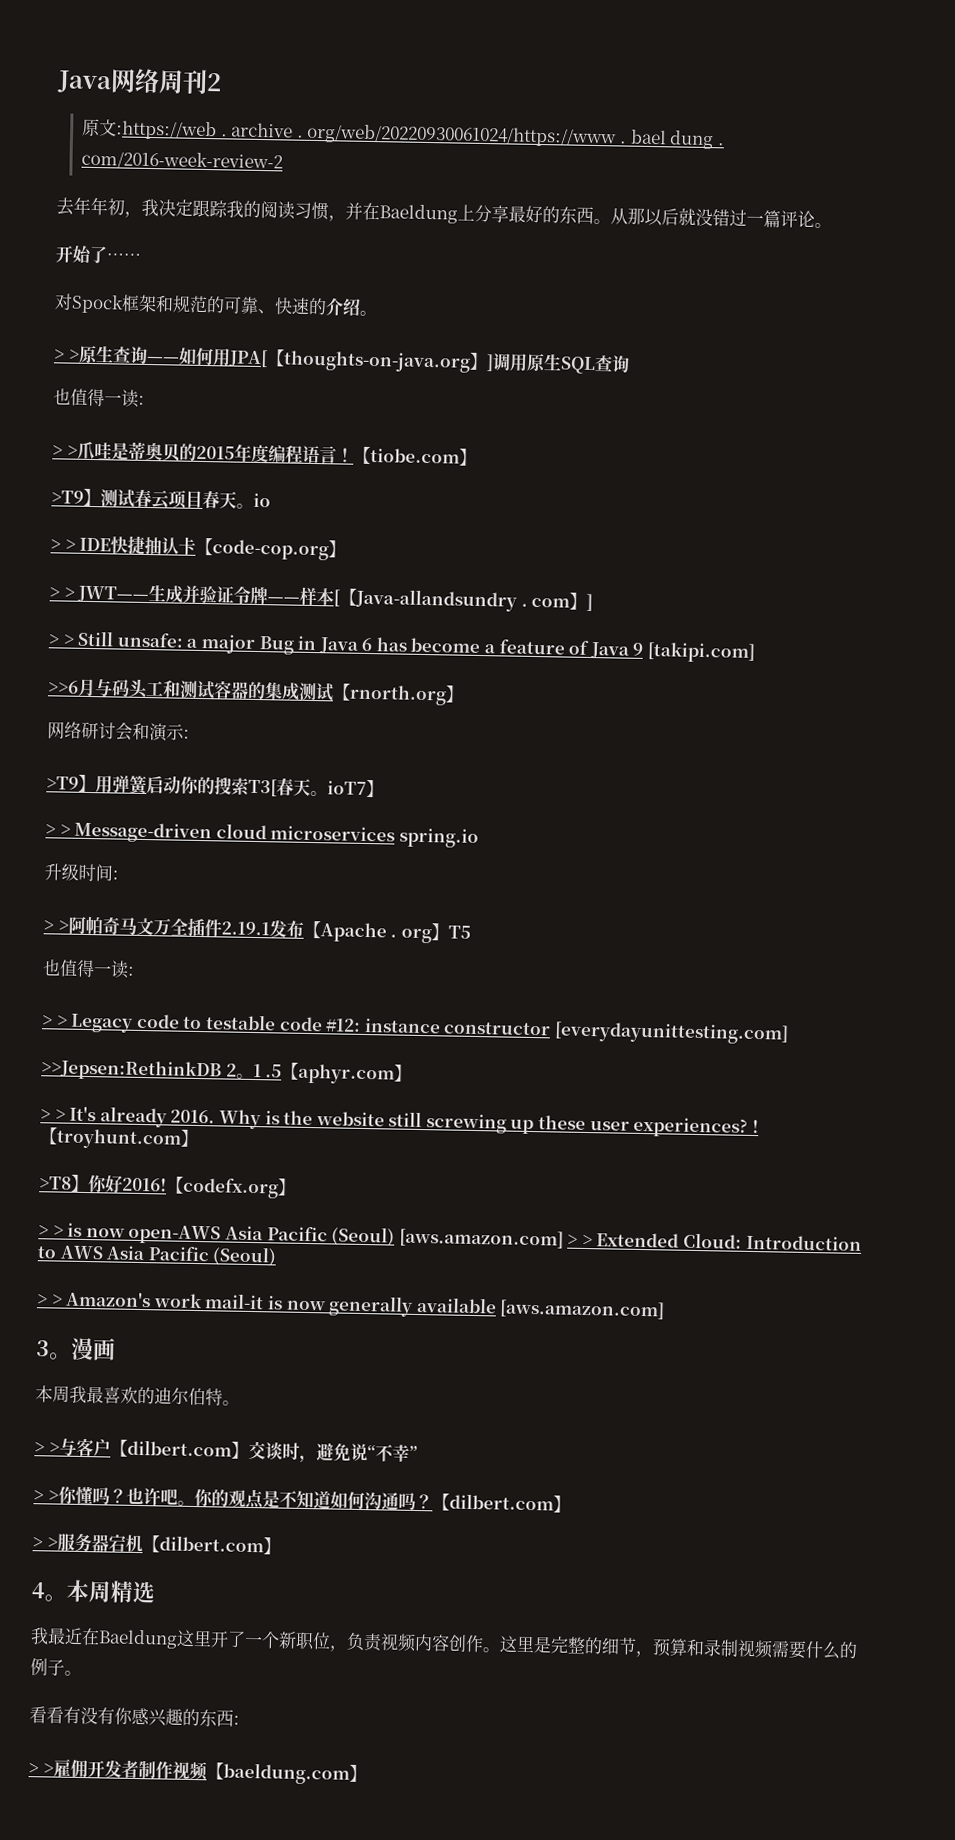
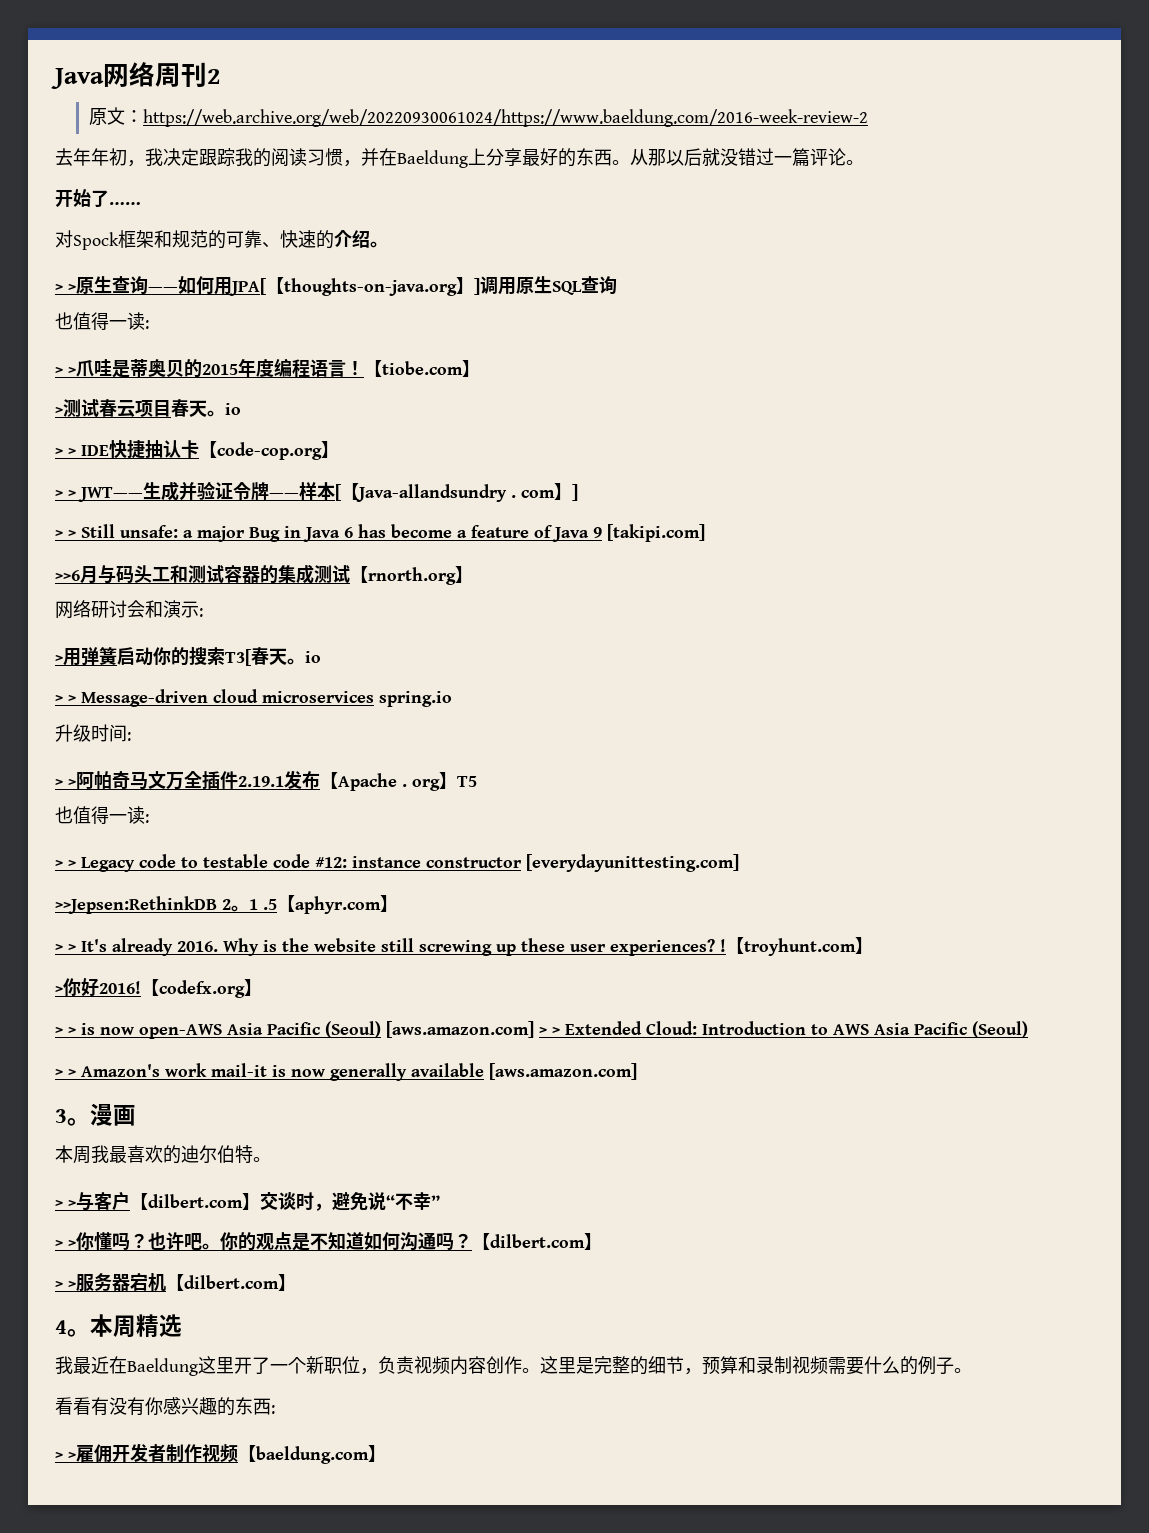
[115,120,725,150] [81,150,284,172] :https://web . archive . org/web/20220930061024/https://www . bael dung . com/2016-week-review-2 -> [124,109,868,127] ：https://web.archive.org/web/20220930061024/https://www.baeldung.com/2016-week-review-2
[51,488,101,507] >T9】 -> [55,407,63,415] >
[46,774,96,793] >T9】 -> [55,655,63,663] >
[327,779,384,798] ioT7】 -> [305,651,321,663] io
[39,1174,89,1193] >T8】 -> [55,986,63,994] >

